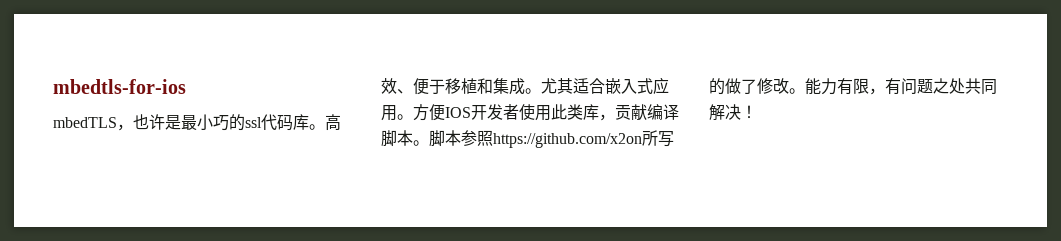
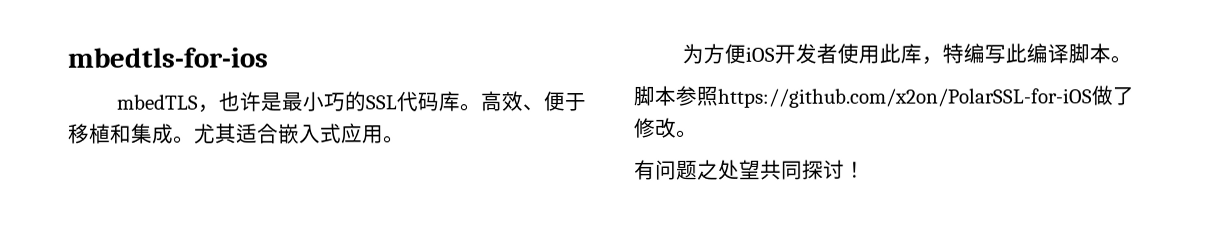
[245,117,262,128] ssl -> [364,95,397,110] SSL
[413,104,471,121] 方便IOS -> [681,43,775,64] // 为方便iOS
[567,104,647,121] 类库，贡献 -> [899,43,1027,65] 库，特编写此
(429, 143) none -> (1132, 59) //
[493,130,674,148] [709,78,725,95] https://github.com/x2on所写的 -> [717,88,1092,108] https://github.com/x2on/PolarSSL-for-iOS
[805,78,997,95] [709,104,741,121] 能力有限，有问题之处共同解决 -> [634,159,845,180] // 有问题之处望共同探讨

